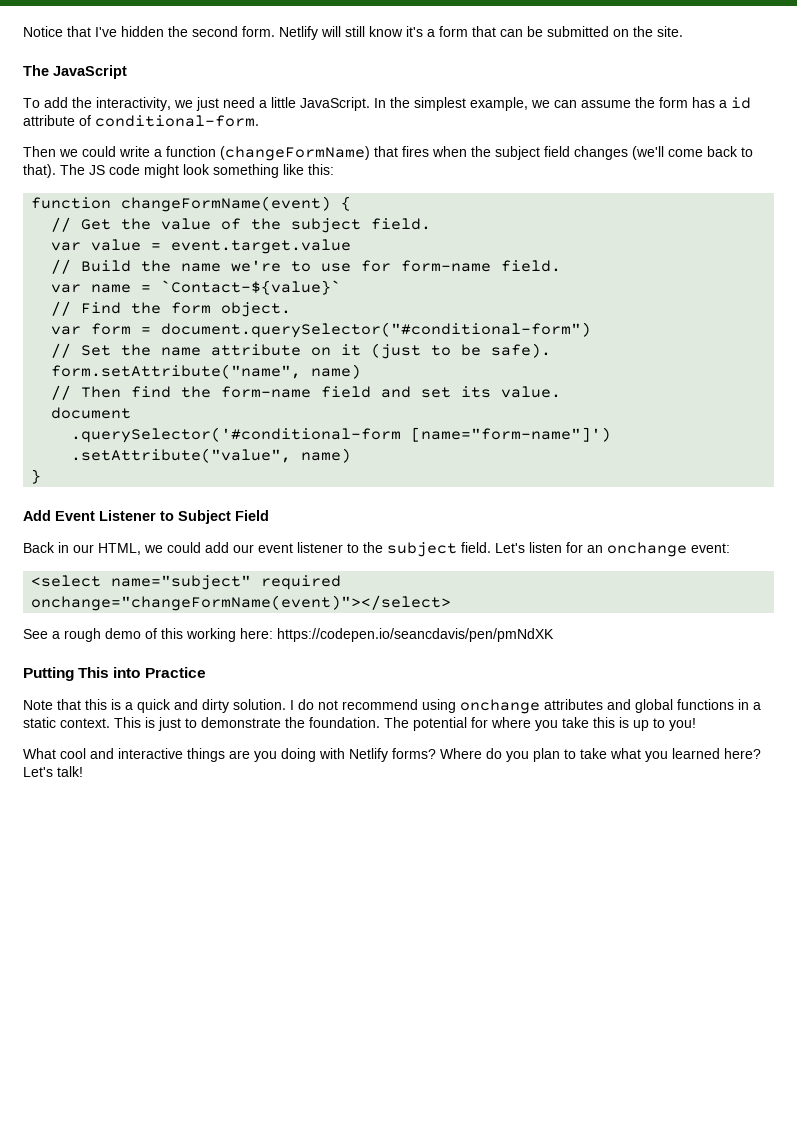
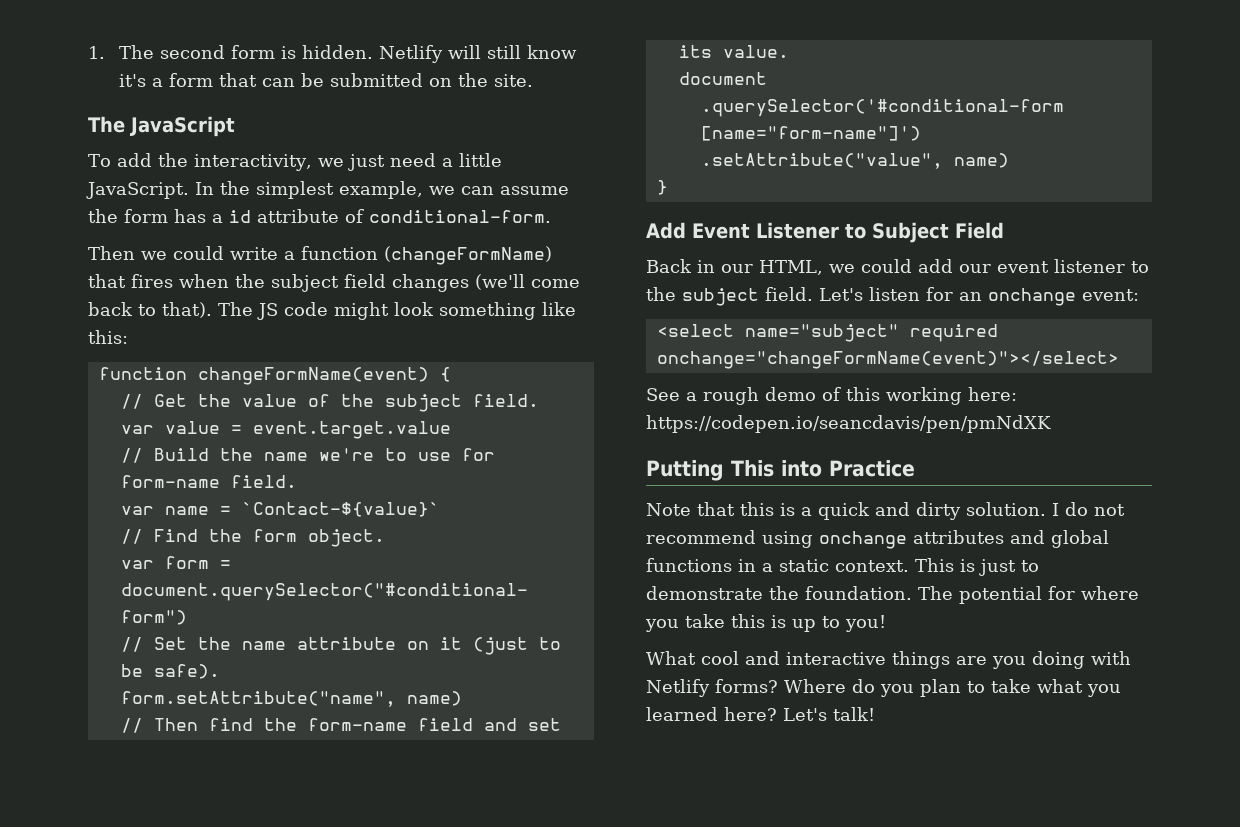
[23,26,275,37] Notice that I've hidden the second form. -> [88,45,374,59] 1. The second form is hidden.

